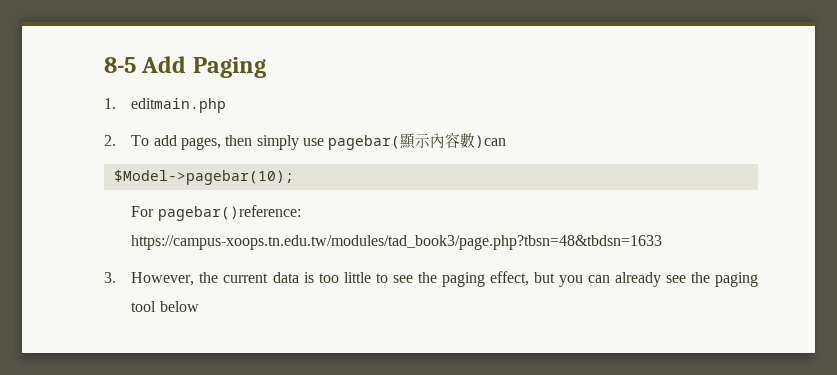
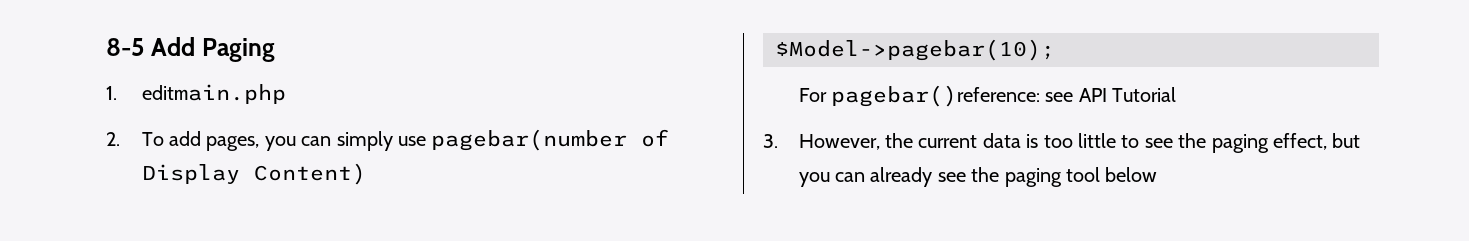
[225,132,507,150] then simply use pagebar(顯示內容數)can -> [264,129,670,151] [141,163,366,185] you can simply use pagebar(number of Display Content)
[131,235,663,250] https://campus-xoops.tn.edu.tw/modules/tad_book3/page.php?tbsn=48&tbdsn=1633 -> [1045,87,1177,102] see API Tutorial

